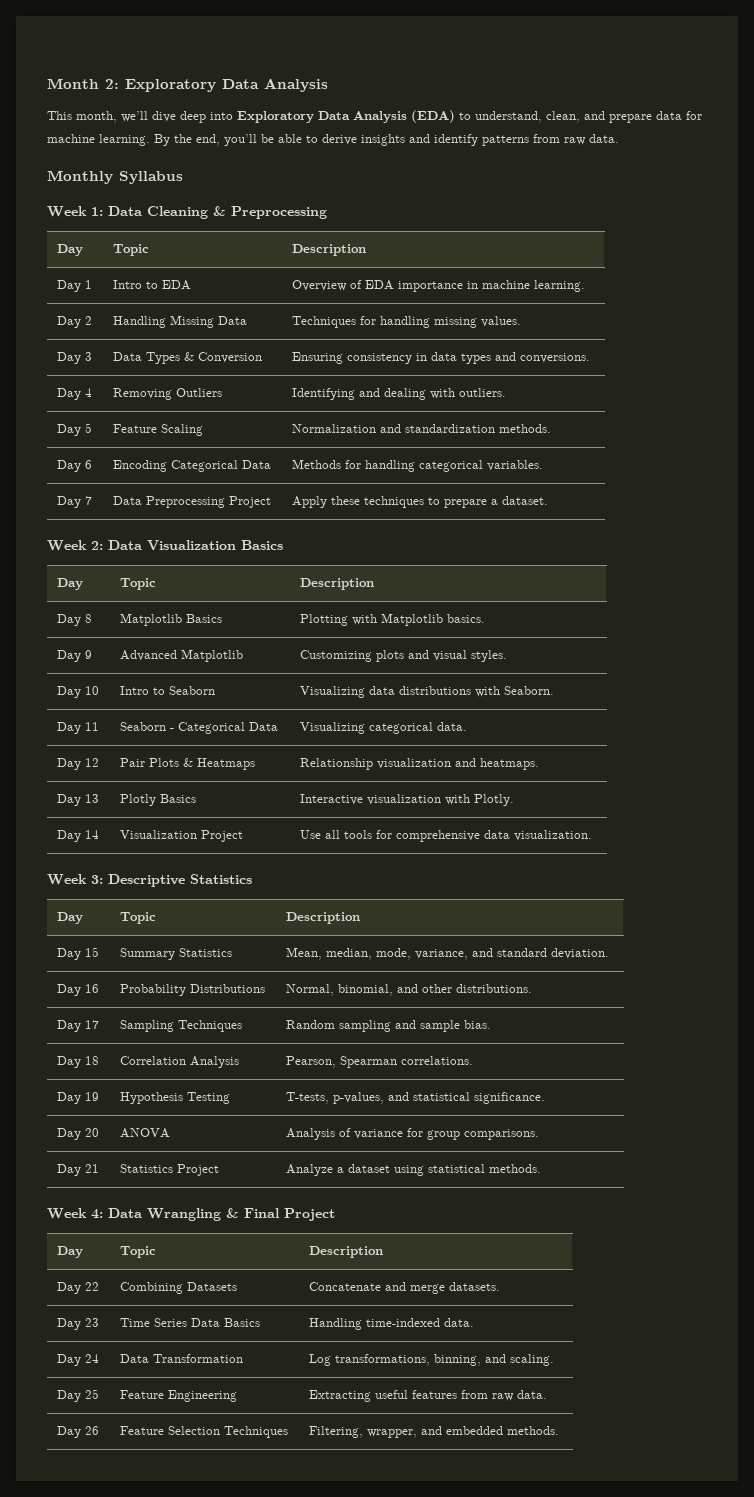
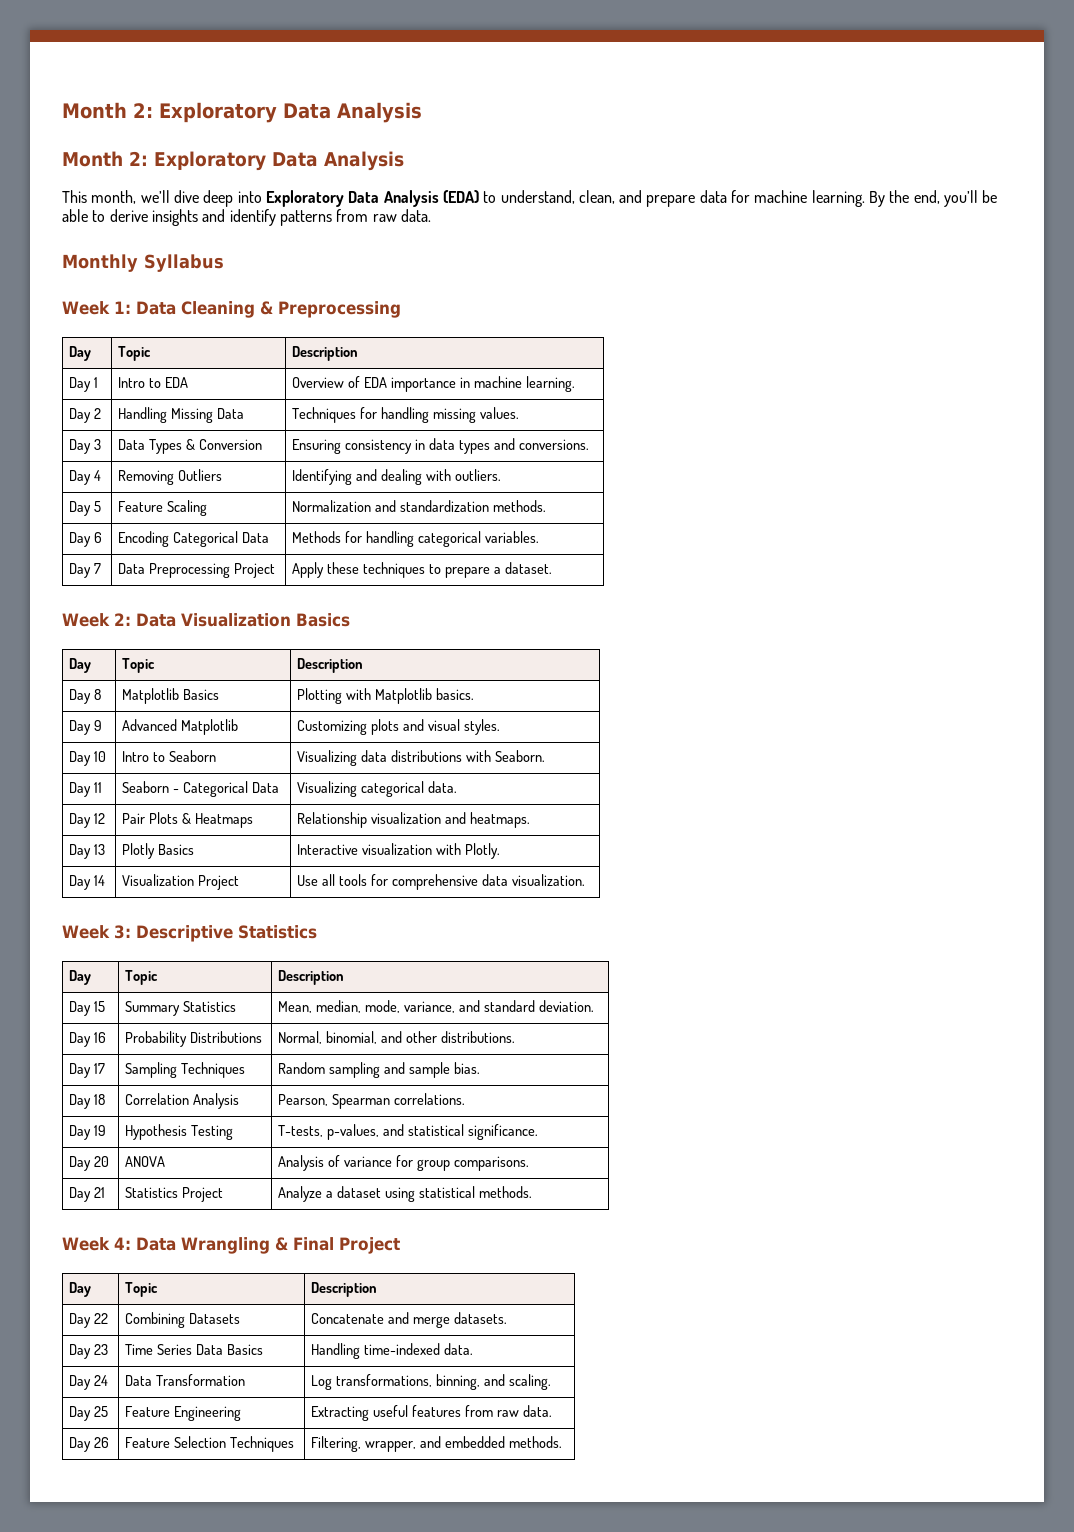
[47,78,328,92] Month 2: Exploratory Data Analysis -> [62,102,422,123] [62,151,404,171] Month 2: Exploratory Data Analysis // Month 2: Exploratory Data Analysis

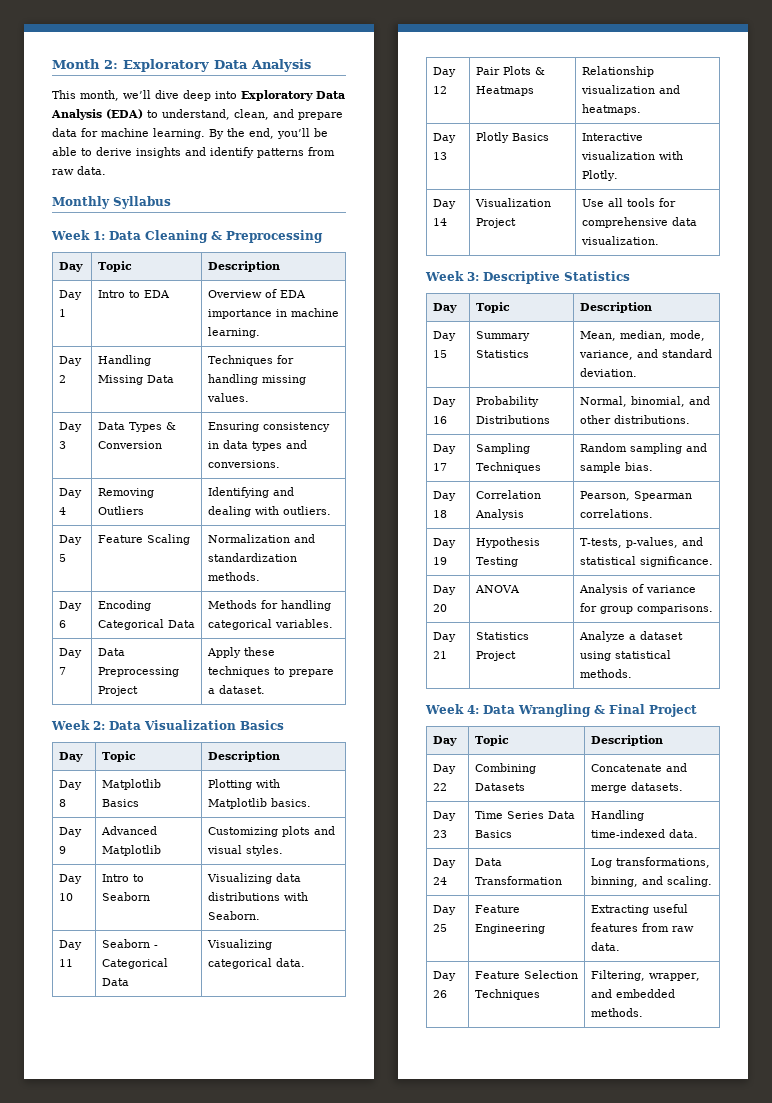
[62,102,422,123] [62,151,404,171] Month 2: Exploratory Data Analysis // Month 2: Exploratory Data Analysis -> [52,59,311,72] Month 2: Exploratory Data Analysis

